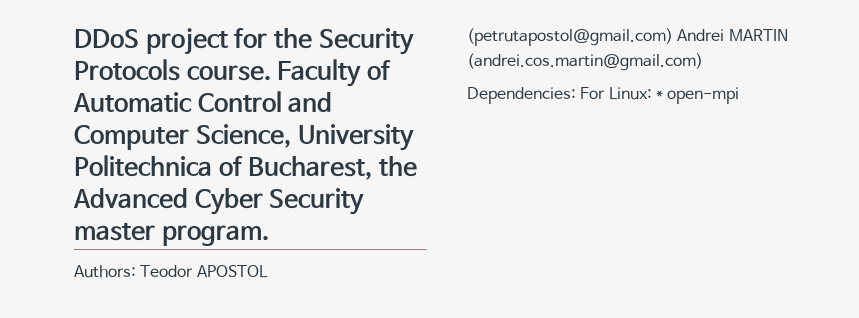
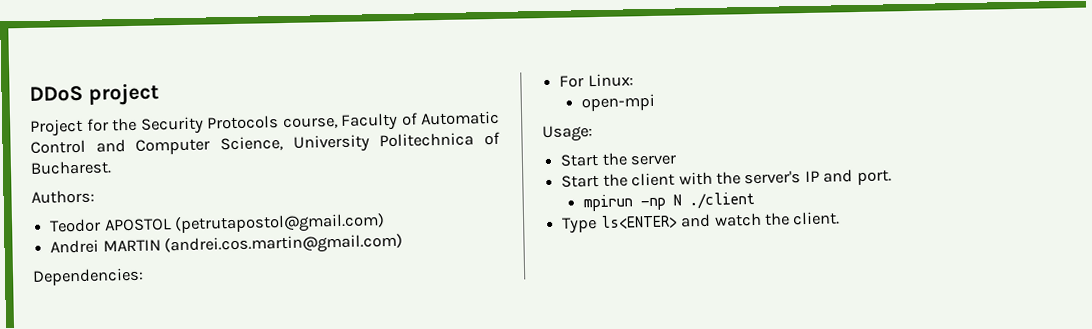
(228, 41) none -> [30,118,83,137] // Project
[186,65,271,81] course. -> [282,117,338,130] course,
[248,156,418,180] [73,188,365,215] [74,223,269,246] Bucharest, the Advanced Cyber Security master program. -> [30,160,112,175] Bucharest.
(136, 271) none -> (95, 196) //
(673, 37) none -> (386, 224) //
(576, 95) none -> (144, 276) //
[655,90,663,99] * -> (634, 80) //
(740, 95) none -> [542,125,593,143] [560,152,678,167] [561,169,892,188] [583,191,756,212] [562,211,841,234] // Usage: // Start the server // Start the client with the server's IP and port. // mpirun -np N ./client // Type ls<ENTER> and watch the client.

